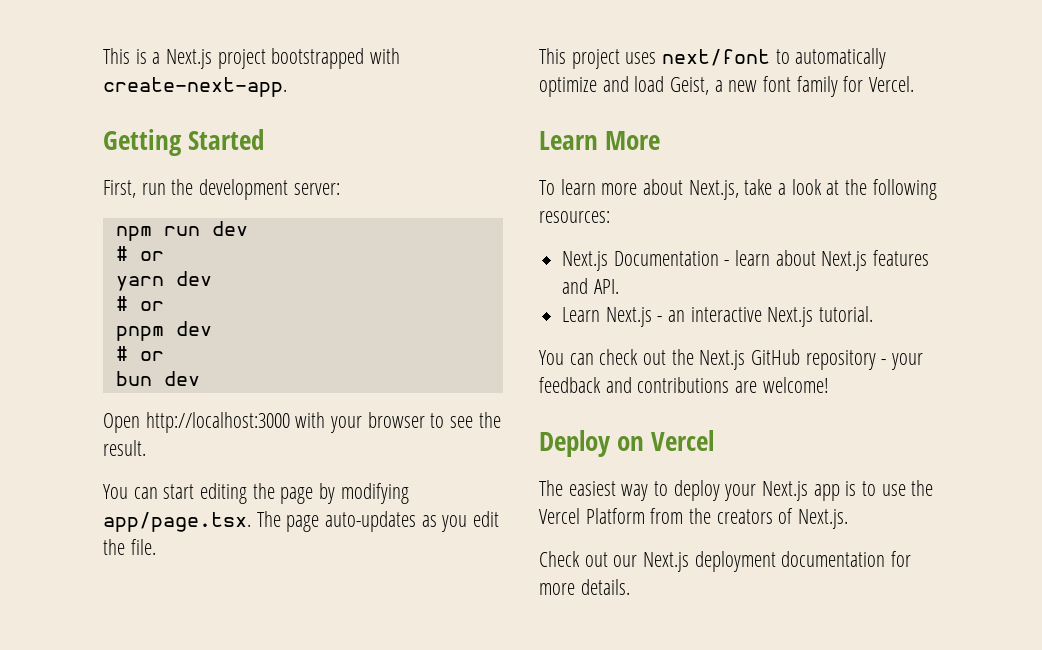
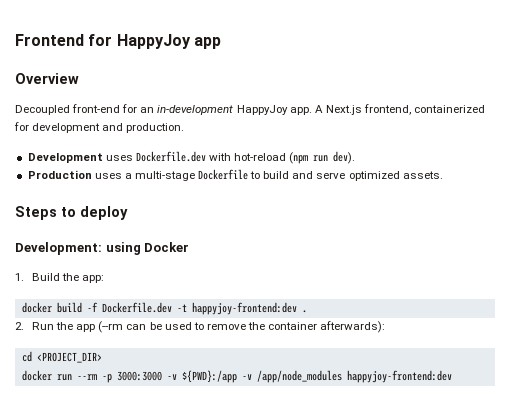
[103,48,401,69] [103,77,287,97] [103,129,265,156] [103,179,340,200] [115,221,248,241] [115,246,164,261] [115,271,212,291] [115,296,164,311] [115,321,212,341] [115,346,164,361] [115,371,200,386] [103,412,501,433] [103,440,146,456] [103,483,409,504] [103,511,500,532] [103,539,156,555] [539,48,887,69] [539,76,915,97] [539,131,661,150] [539,179,937,200] [539,211,610,223] [562,250,930,271] [562,278,619,294] [562,306,874,327] [539,349,924,370] [539,377,829,393] [539,430,715,457] [539,480,934,501] [539,508,849,529] [539,551,912,572] [539,579,630,595] This is a Next.js project bootstrapped with create-next-app. // Getting Started // First, run the development server: // npm run dev // # or // yarn dev // # or // pnpm dev // # or // bun dev // Open http://localhost:3000 with your browser to see the result. // You can start editing the page by modifying app/page.tsx. The page auto-updates as you edit the file. // This project uses next/font to automatically optimize and load Geist, a new font family for Vercel. // Learn More // To learn more about Next.js, take a look at the following resources: // Next.js Documentation - learn about Next.js features and API. // Learn Next.js - an interactive Next.js tutorial. // You can check out the Next.js GitHub repository - your feedback and contributions are welcome! // Deploy on Vercel // The easiest way to deploy your Next.js app is to use the Vercel Platform from the creators of Next.js. // Check out our Next.js deployment documentation for more details. -> [15,34,221,49] [15,73,79,84] [15,104,486,115] [14,122,185,133] [27,151,356,164] [27,169,443,181] [15,206,128,220] [15,242,190,255] [15,273,105,283] [21,302,307,315] [15,321,386,333] [21,351,102,363] [21,370,452,383] Frontend for HappyJoy app // Overview // Decoupled front-end for an in-development HappyJoy app. A Next.js frontend, containerized for development and production. // Development uses Dockerfile.dev with hot-reload (npm run dev). // Production uses a multi-stage Dockerfile to build and serve optimized assets. // Steps to deploy // Development: using Docker // 1. Build the app: // docker build -f Dockerfile.dev -t happyjoy-frontend:dev . // 2. Run the app (--rm can be used to remove the container afterwards): // cd <PROJECT_DIR> // docker run --rm -p 3000:3000 -v ${PWD}:/app -v /app/node_modules happyjoy-frontend:dev

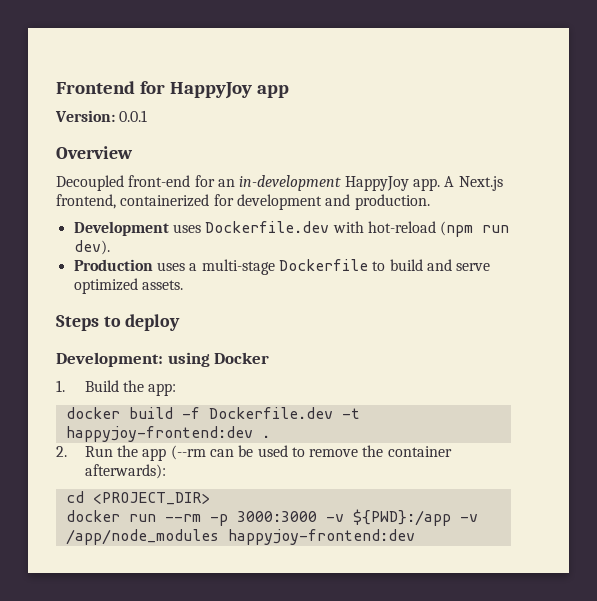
(221, 43) none -> [55,110,148,122] // Version: 0.0.1

